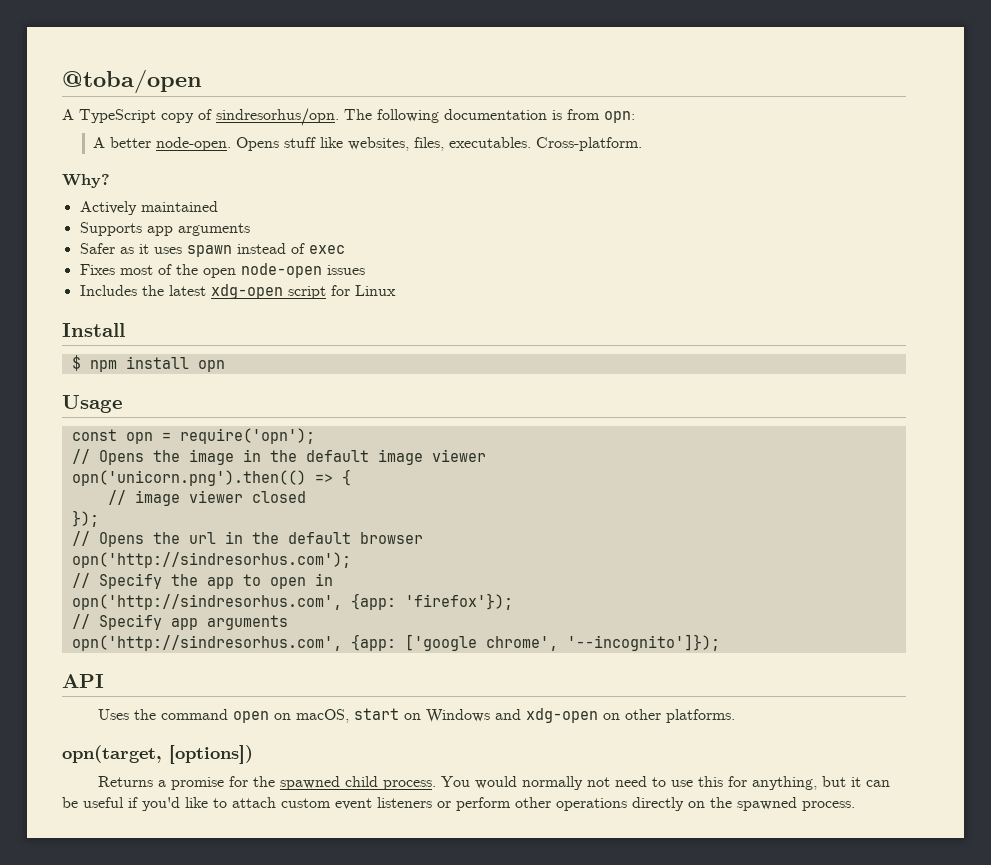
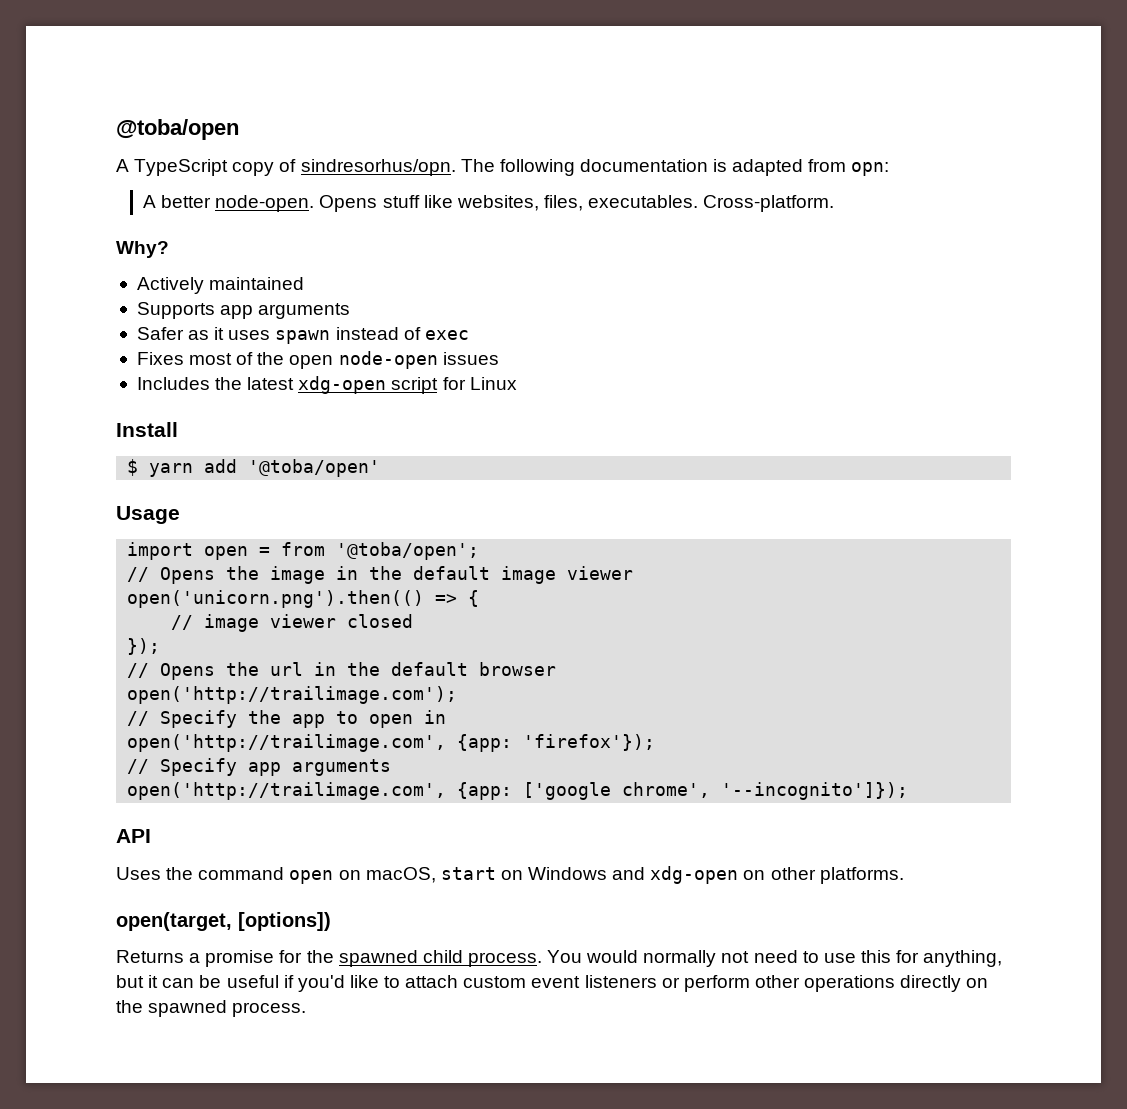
(562, 115) none -> [732,159,804,176] adapted
[89,356,225,372] [62,395,123,413] [71,428,315,444] npm install opn // Usage // const opn = require('opn'); -> [149,459,381,477] [116,506,180,524] [127,542,480,560] yarn add '@toba/open' // Usage // import open = from '@toba/open';
[71,470,306,486] opn('unicorn.png').then(() -> [127,590,425,608] open('unicorn.png').then(()
[71,552,351,568] opn('http://sindresorhus.com'); -> [127,686,458,704] open('http://trailimage.com');
[71,594,342,610] opn('http://sindresorhus.com', -> [127,734,447,752] open('http://trailimage.com',
[71,635,342,651] opn('http://sindresorhus.com', -> [127,782,447,800] open('http://trailimage.com',
[62,745,162,763] opn(target, -> [116,912,232,931] open(target,

